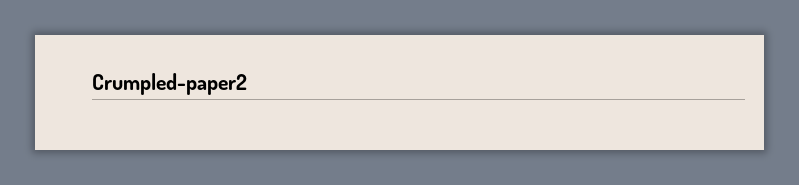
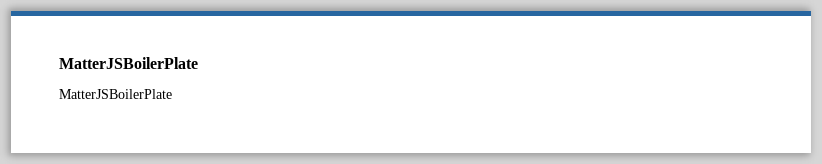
[92,73,247,95] Crumpled-paper2 -> [59,57,198,69] [59,89,172,99] MatterJSBoilerPlate // MatterJSBoilerPlate

